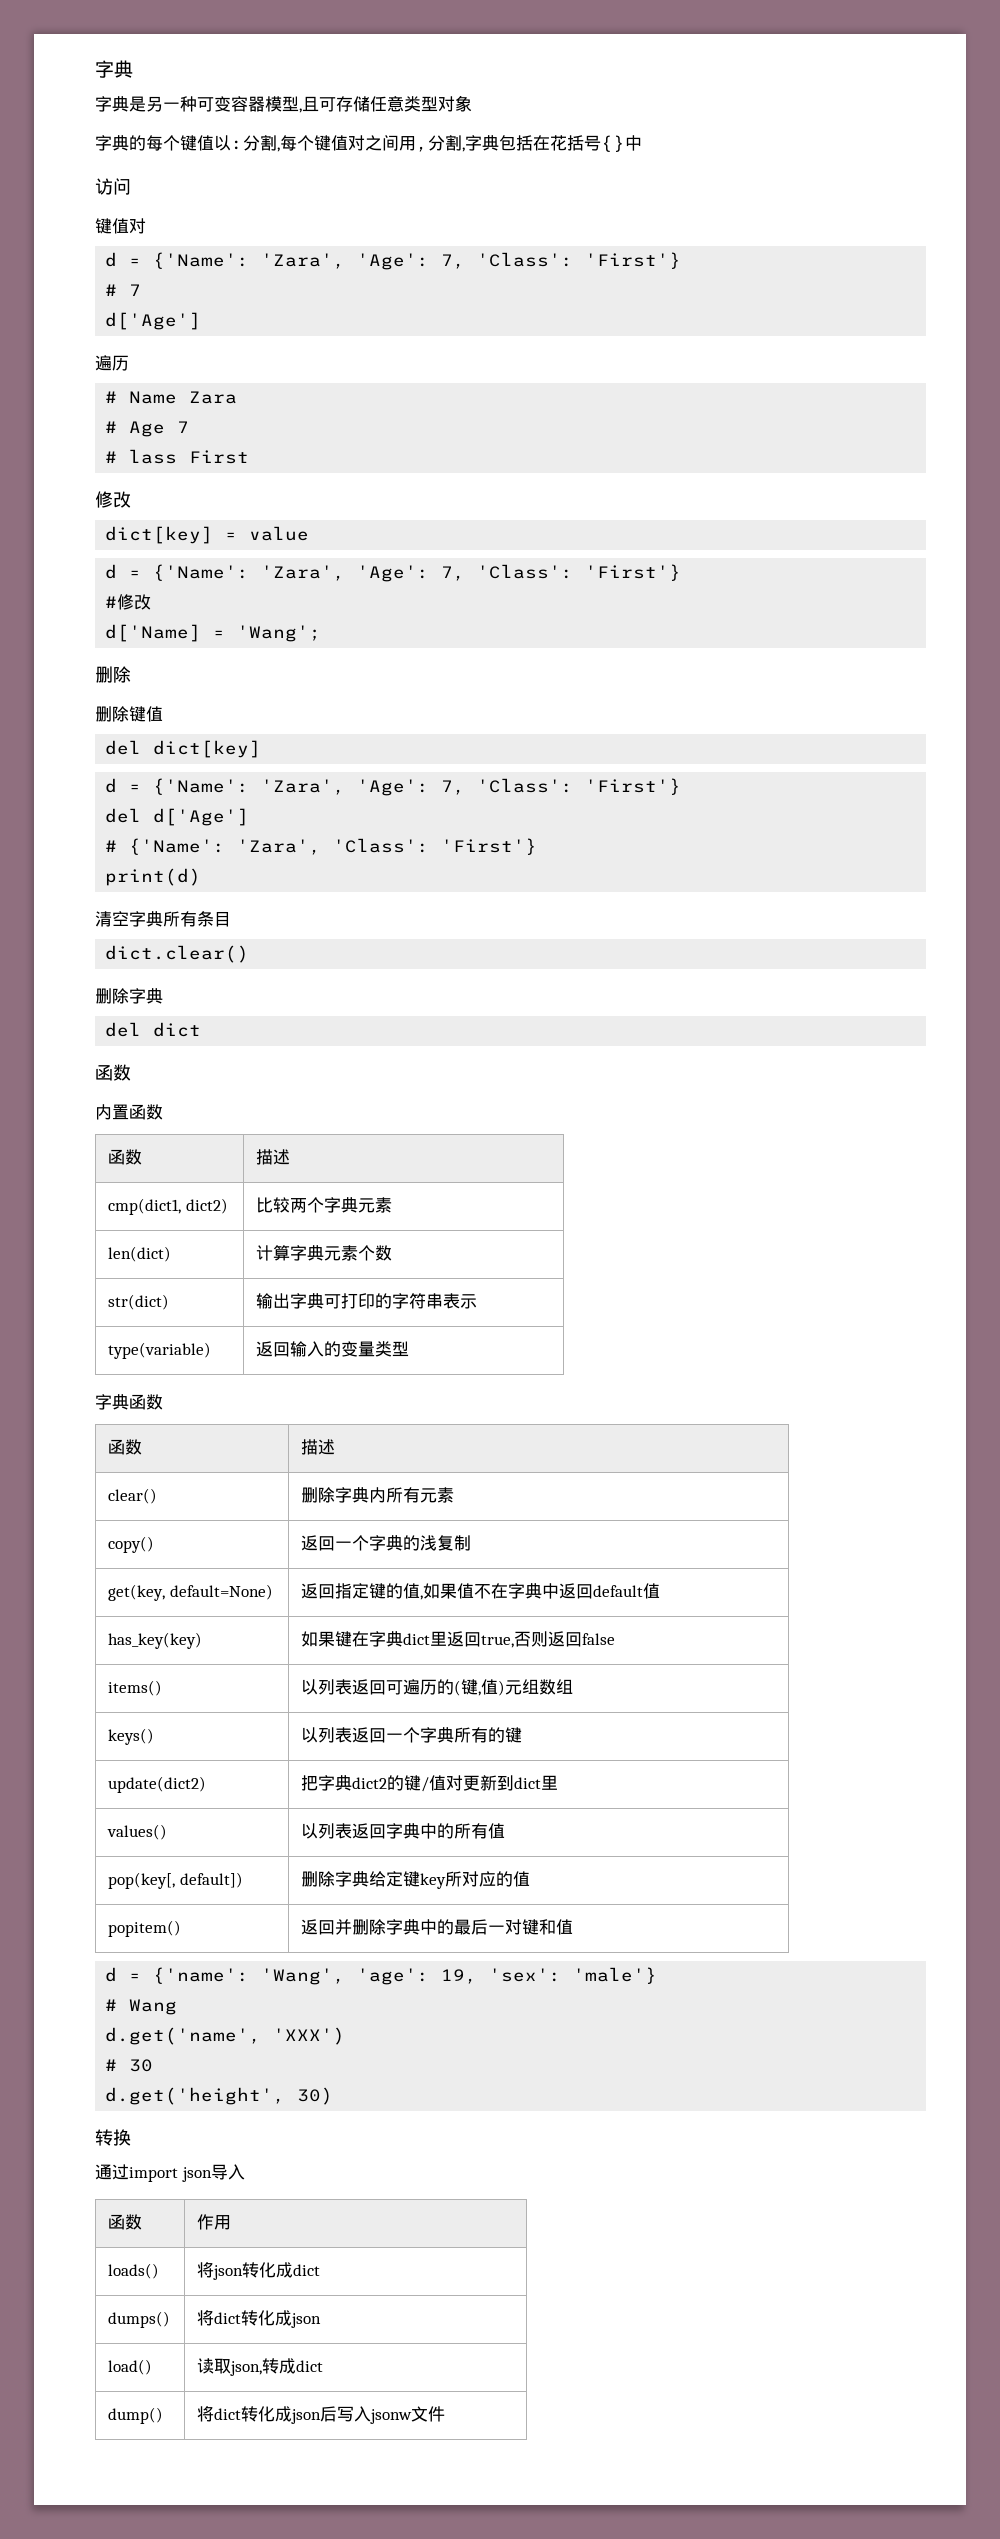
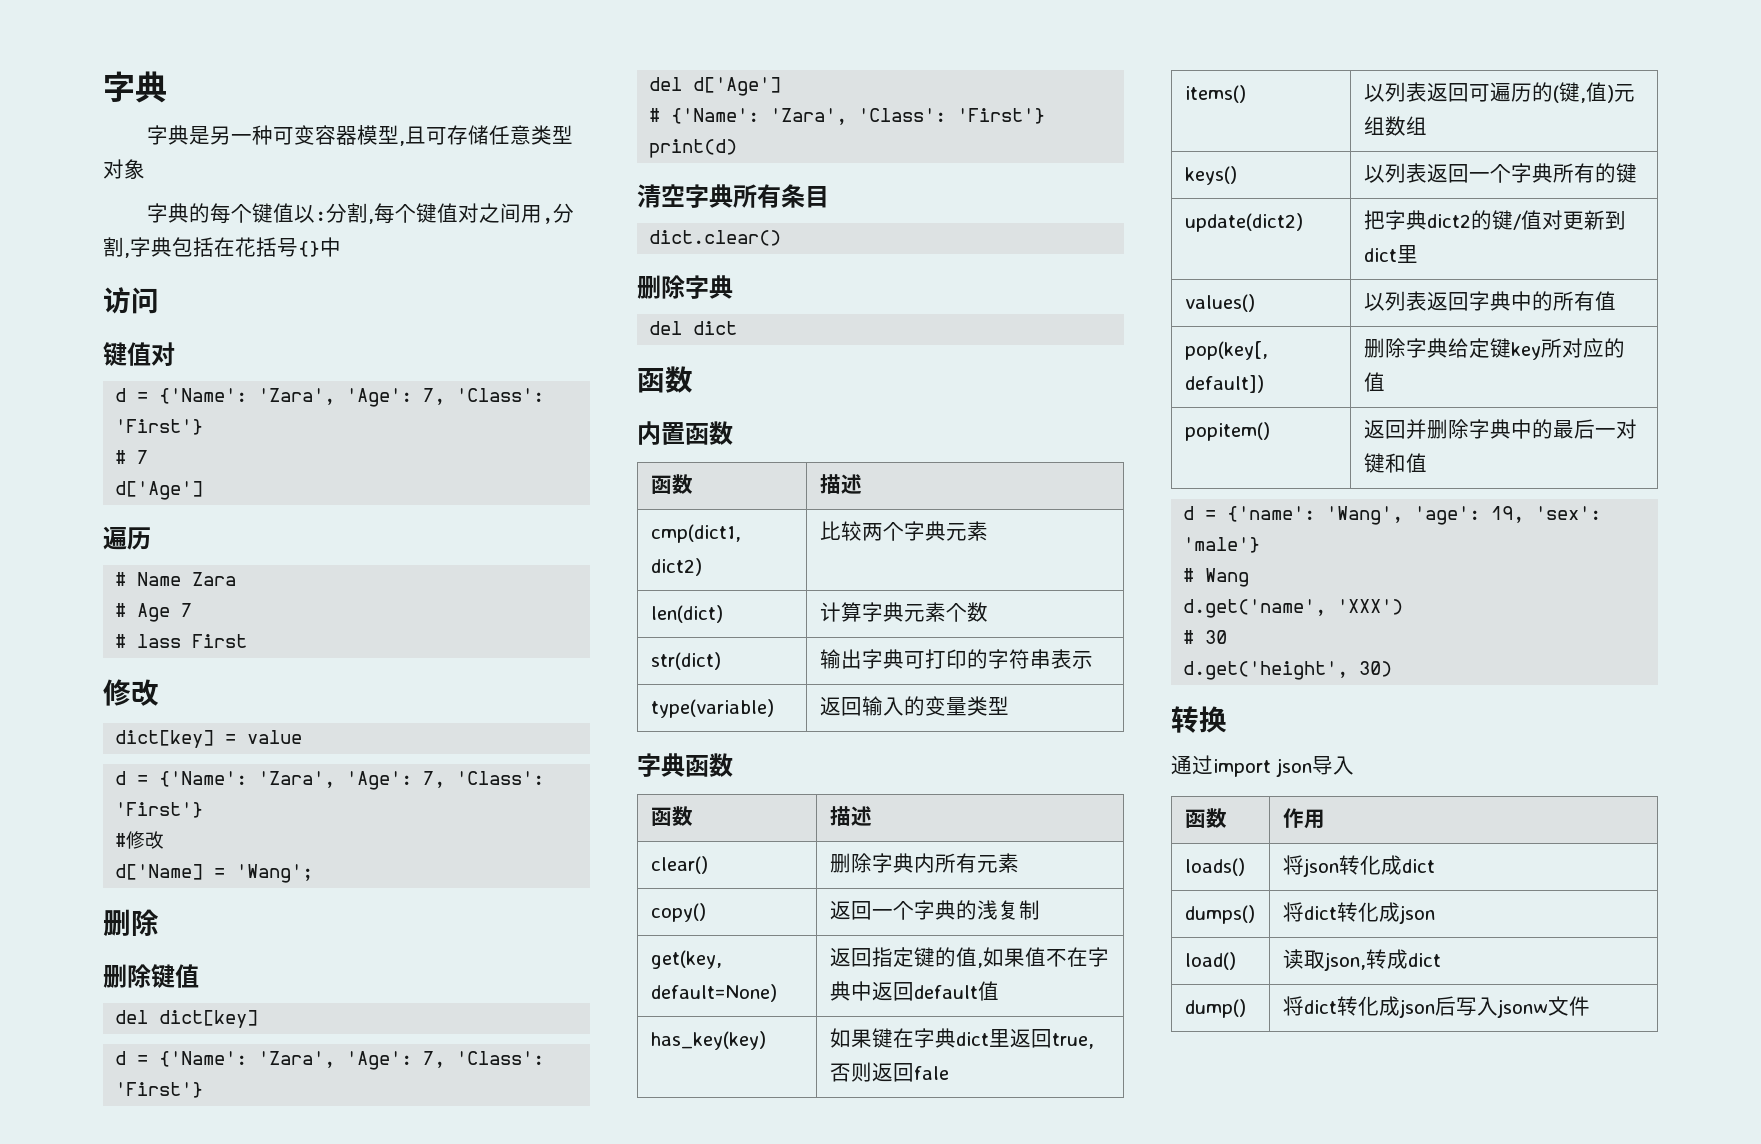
[582,1633,616,1645] false -> [913,1066,949,1080] fale

